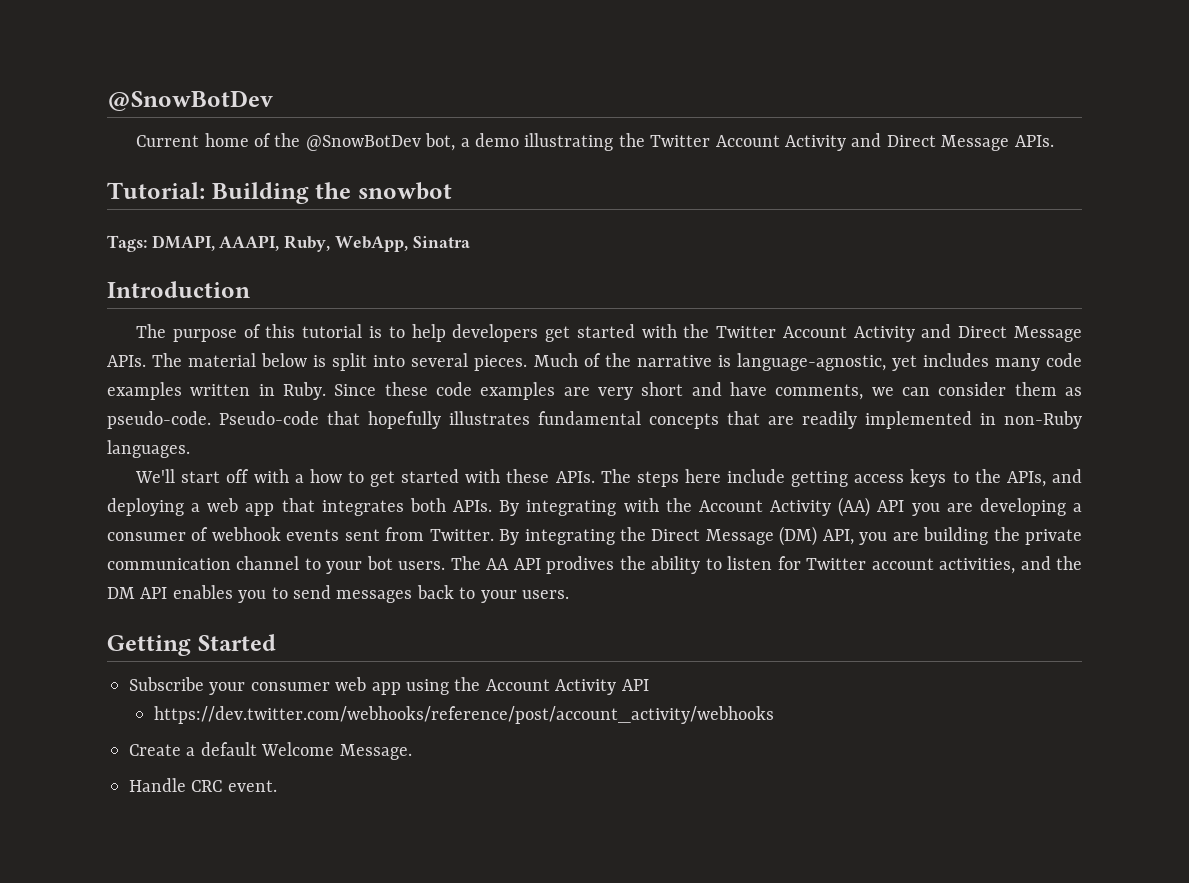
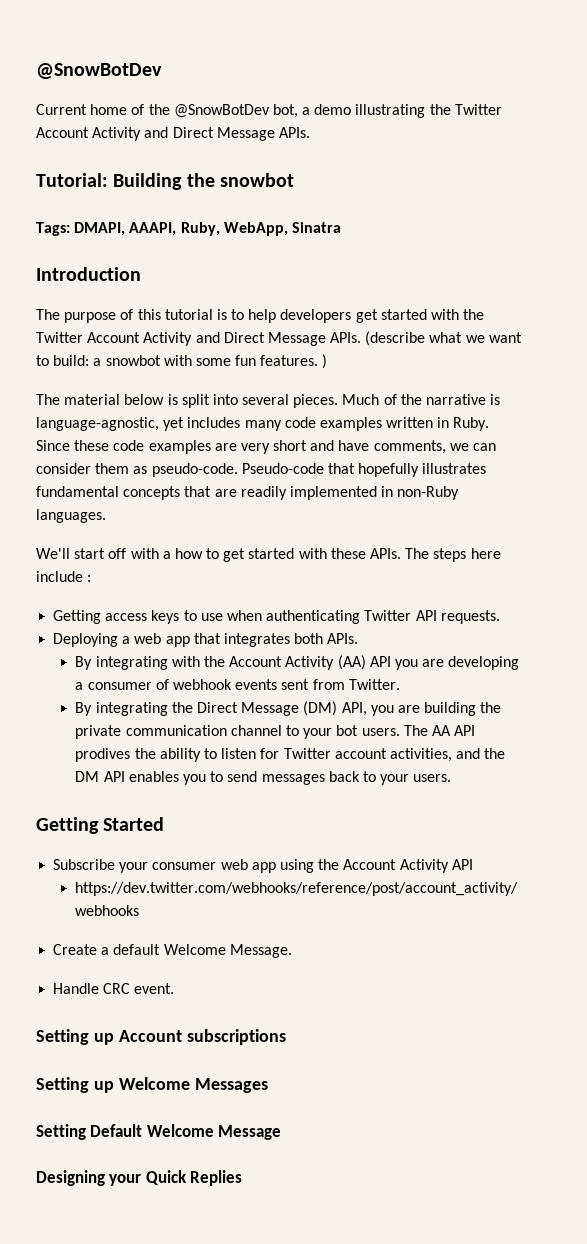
(146, 361) none -> [365,331,522,346] [36,354,328,369] (describe what we want to build: a snowbot with some fun features. ) //
[791,471,849,487] getting -> [87,575,92,582] [53,610,102,624] : // Getting
[974,469,1082,487] [107,498,184,516] the APIs, and deploying -> [200,610,500,624] [53,633,119,647] use when authenticating Twitter API requests. // Deploying
(493, 506) none -> (359, 638) //
(494, 535) none -> (400, 684) //
(277, 786) none -> [36,1029,286,1045] [36,1077,268,1093] [36,1124,282,1140] [36,1170,243,1186] // Setting up Account subscriptions // Setting up Welcome Messages // Setting Default Welcome Message // Designing your Quick Replies

